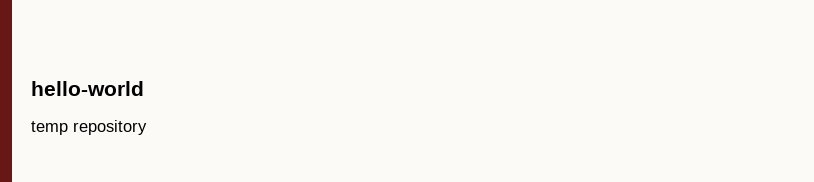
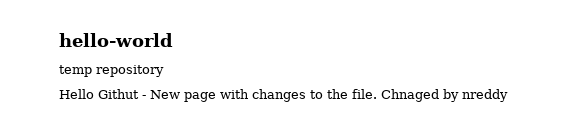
(147, 127) none -> [59,89,508,102] // Hello Githut - New page with changes to the file. Chnaged by nreddy

